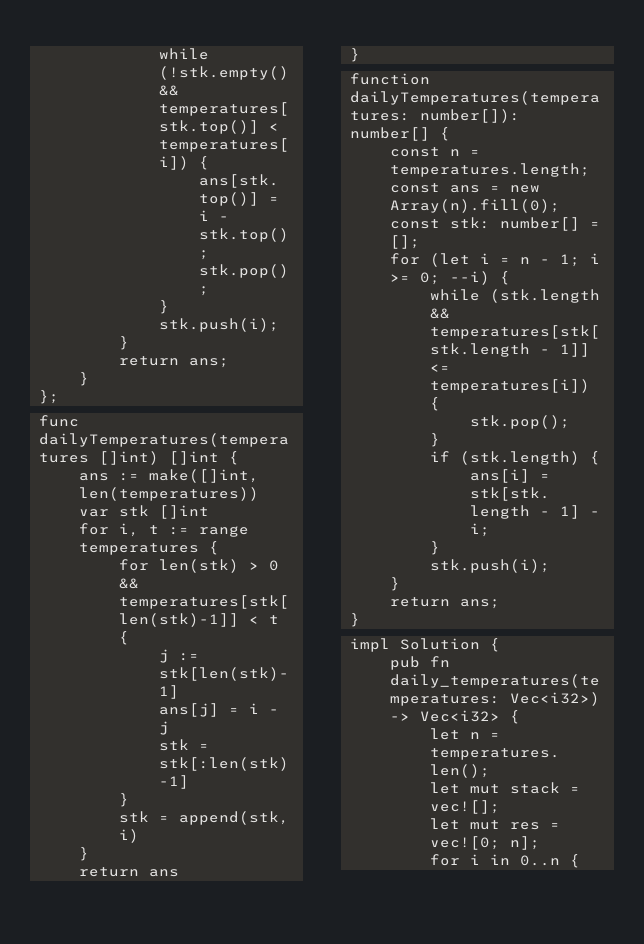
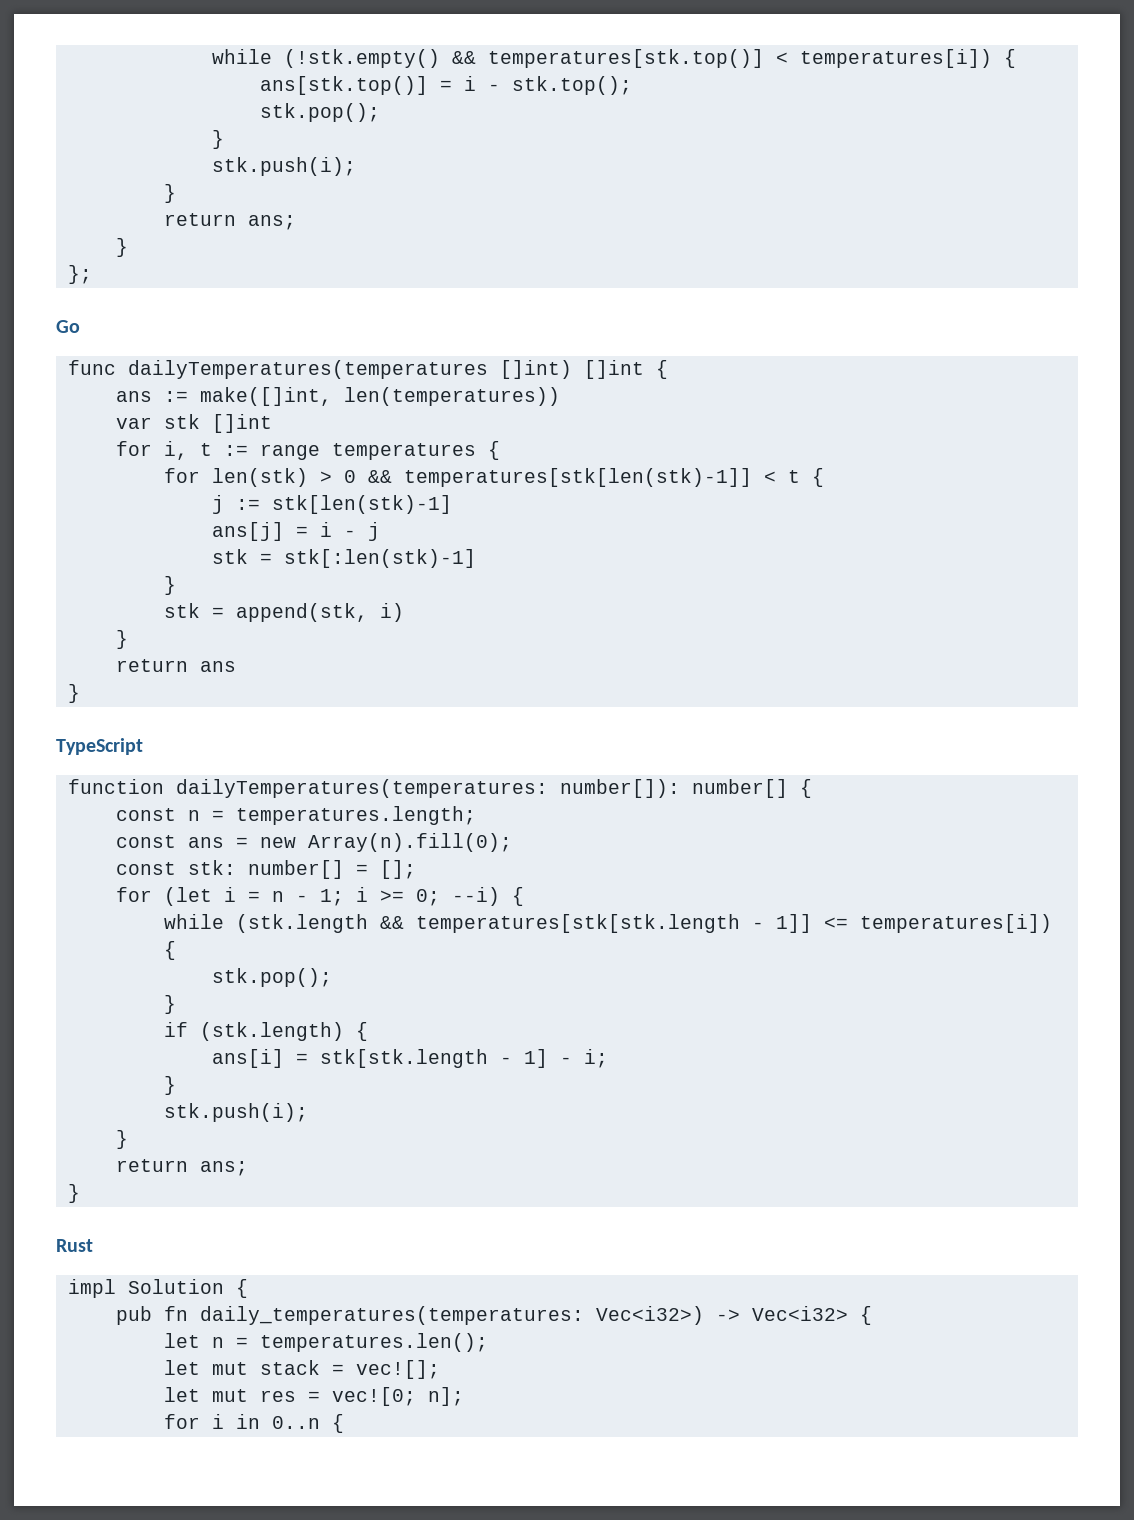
(59, 397) none -> [56,320,80,333] // Go
(360, 55) none -> [56,738,143,755] // TypeScript
(360, 620) none -> [56,1239,93,1252] // Rust

